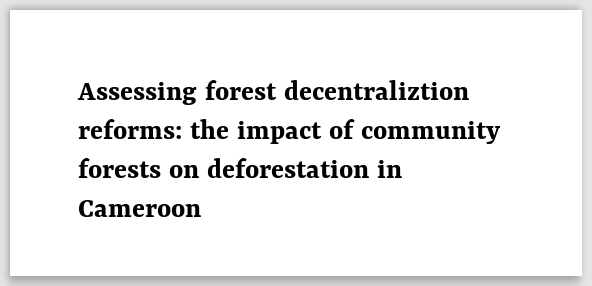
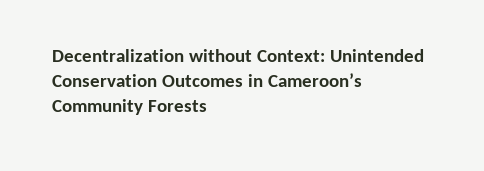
[77,80,470,105] [78,119,502,144] [78,158,403,178] [78,200,201,217] Assessing forest decentraliztion reforms: the impact of community forests on deforestation in Cameroon -> [52,49,425,62] [52,73,363,87] [52,99,208,115] Decentralization without Context: Unintended Conservation Outcomes in Cameroon’s Community Forests

